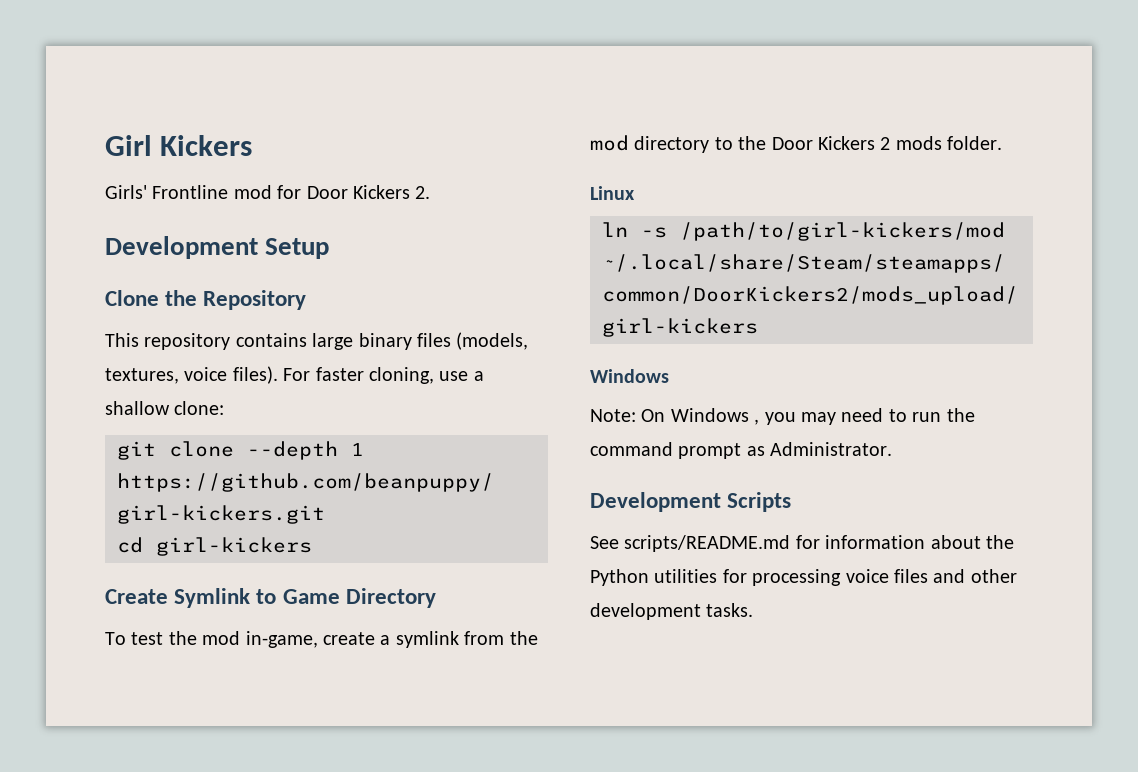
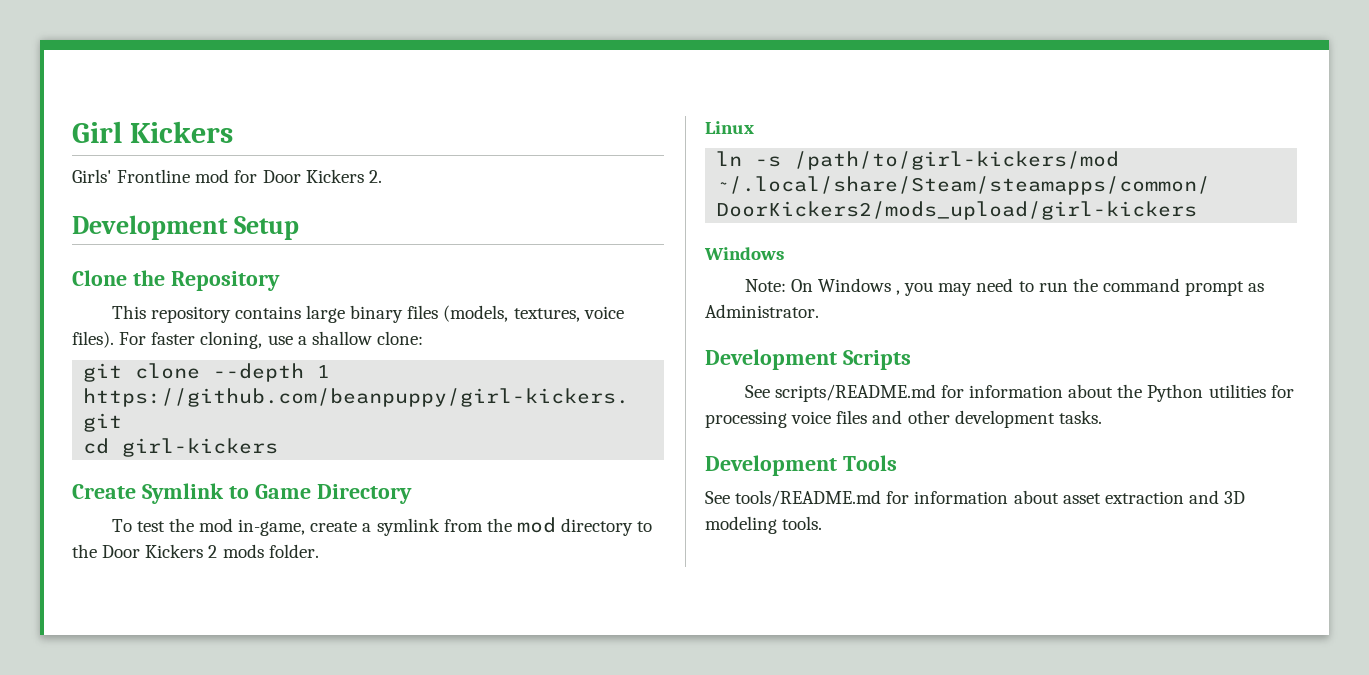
(754, 610) none -> [705,455,897,476] [705,490,1246,507] [705,516,823,534] // Development Tools // See tools/README.md for information about asset extraction and 3D modeling tools.

